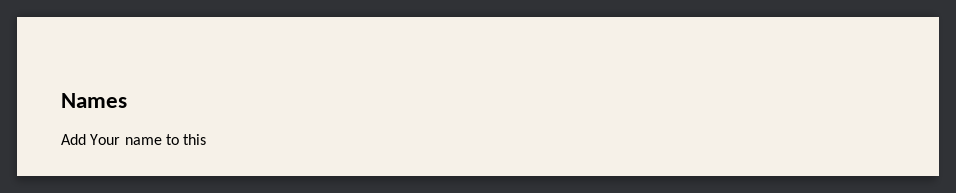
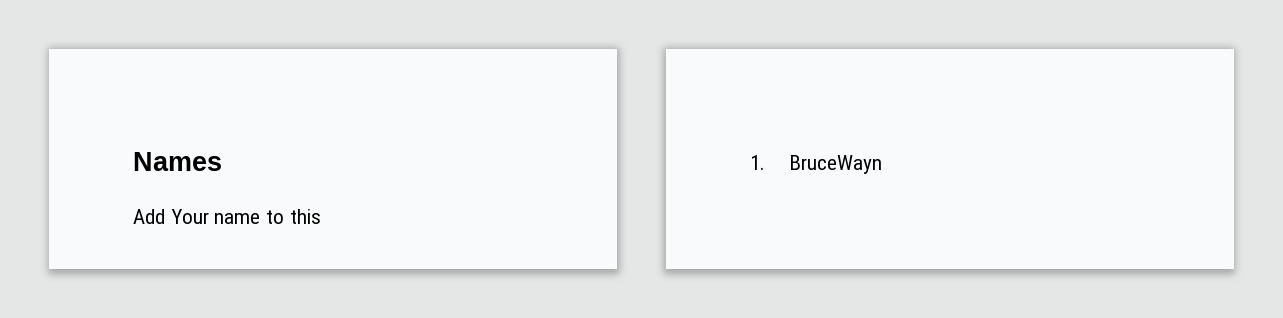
(207, 139) none -> [750,155,882,174] // 1. BruceWayn

